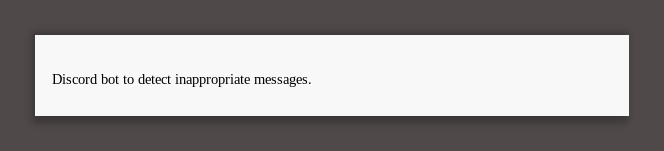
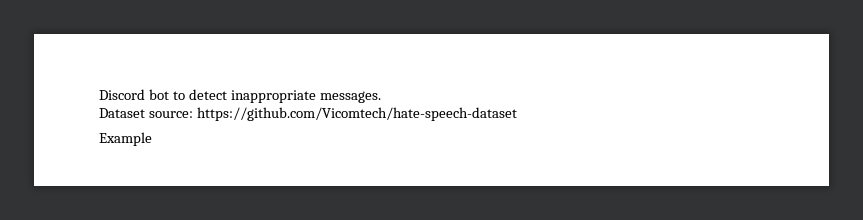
(312, 81) none -> [99,107,517,121] [99,132,152,146] // Dataset source: https://github.com/Vicomtech/hate-speech-dataset // Example

